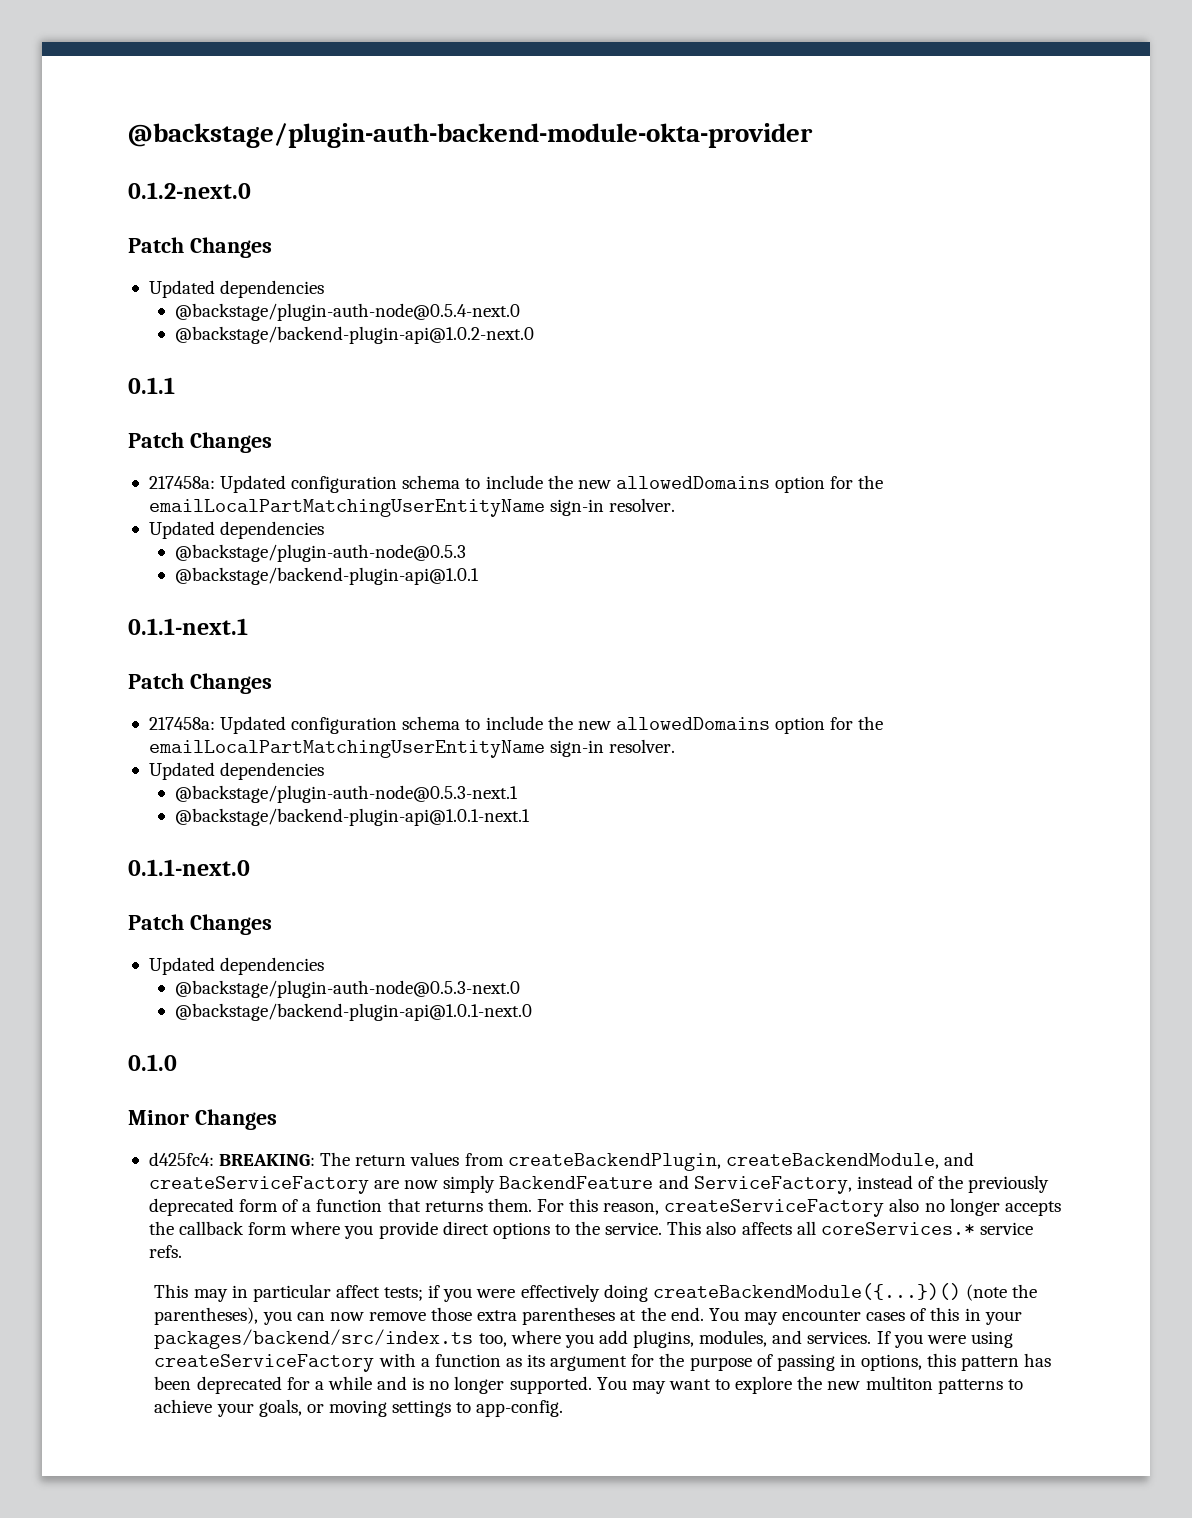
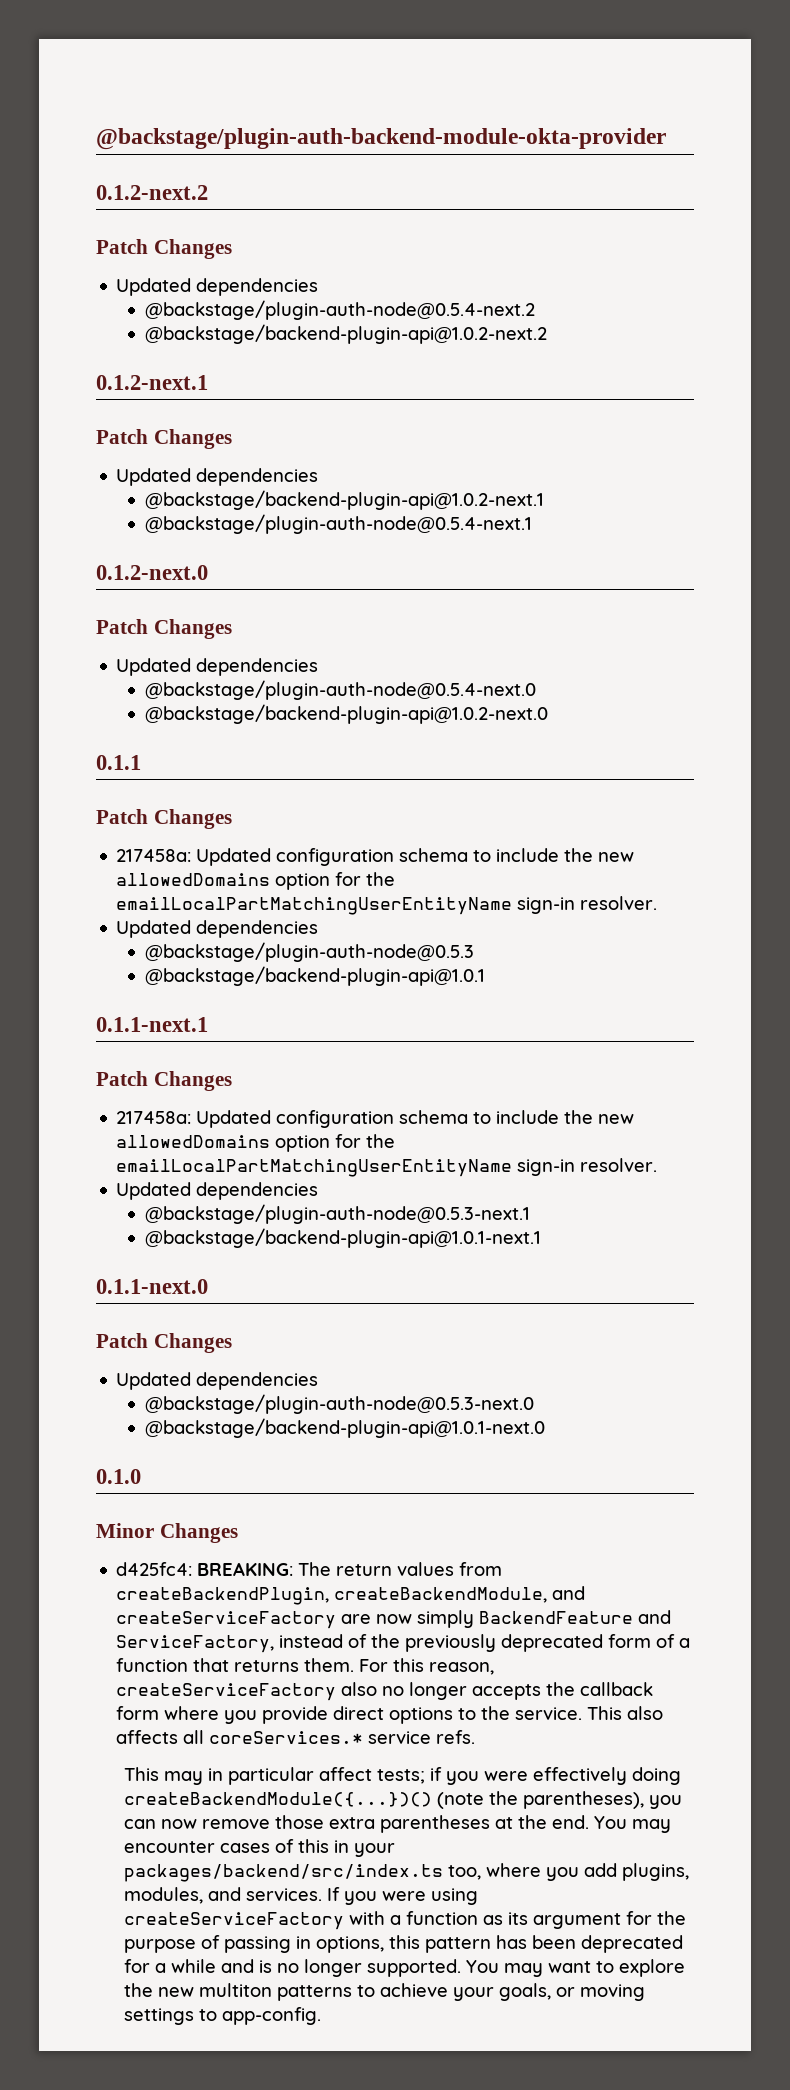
(813, 135) none -> [96,185,208,200] [96,239,232,259] [116,278,319,296] [144,300,535,320] [144,324,547,344] [96,375,208,390] [96,429,232,449] [116,468,319,486] [144,490,544,510] [144,514,532,534] // 0.1.2-next.2 // Patch Changes // Updated dependencies // @backstage/plugin-auth-node@0.5.4-next.2 // @backstage/backend-plugin-api@1.0.2-next.2 // 0.1.2-next.1 // Patch Changes // Updated dependencies // @backstage/backend-plugin-api@1.0.2-next.1 // @backstage/plugin-auth-node@0.5.4-next.1

